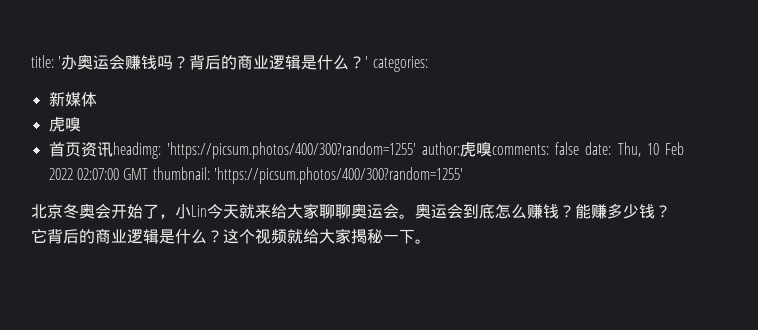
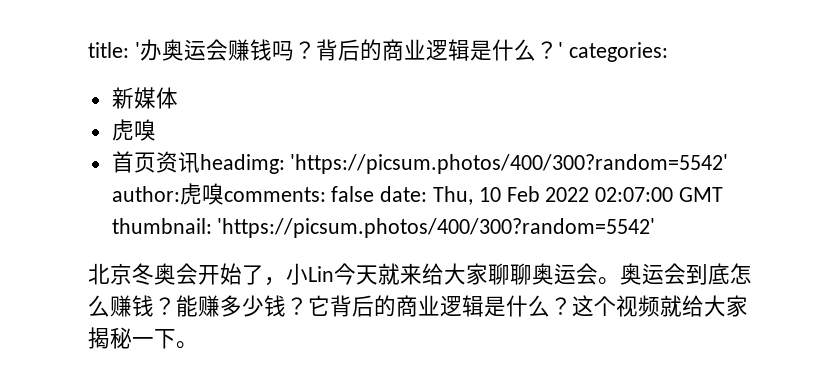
[166,142,416,159] 'https://picsum.photos/400/300?random=1255' -> [290,154,729,174] 'https://picsum.photos/400/300?random=5542'
[213,167,463,184] 'https://picsum.photos/400/300?random=1255' -> [217,218,656,238] 'https://picsum.photos/400/300?random=5542'

